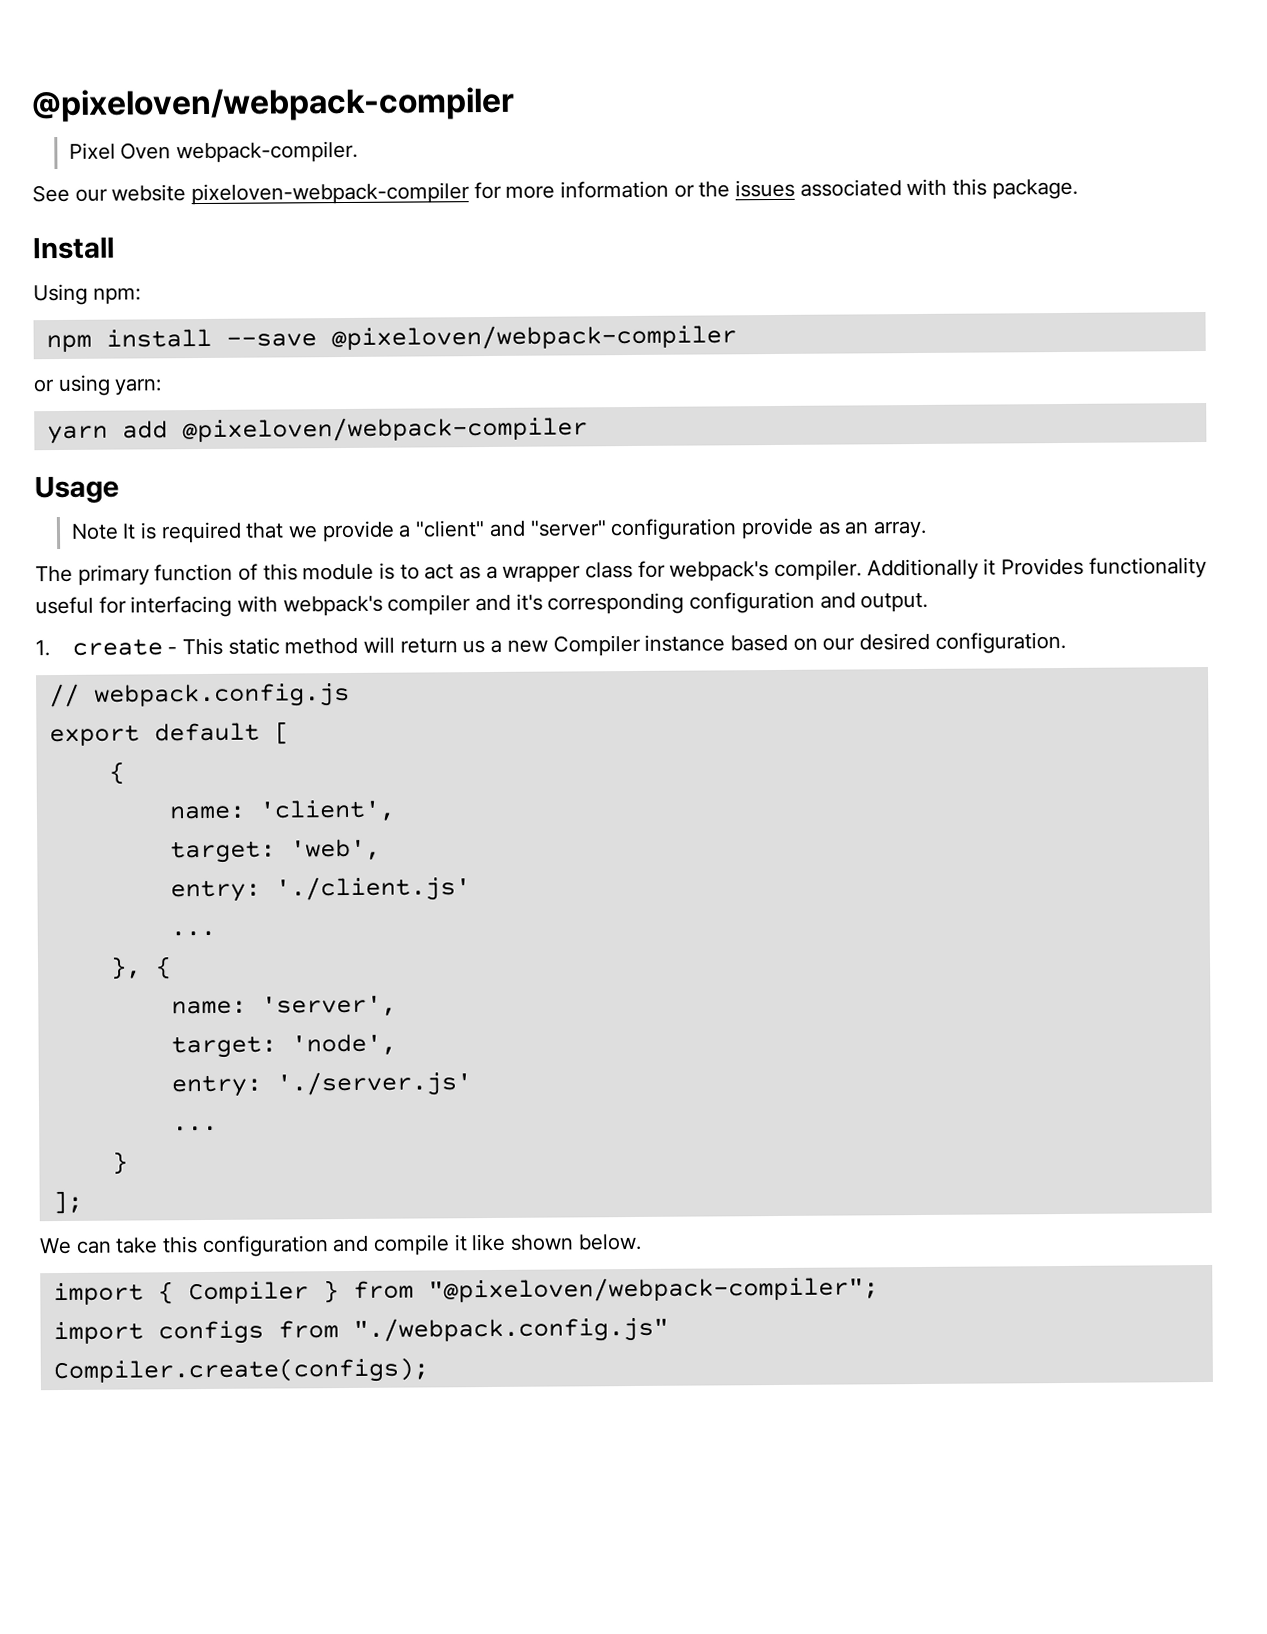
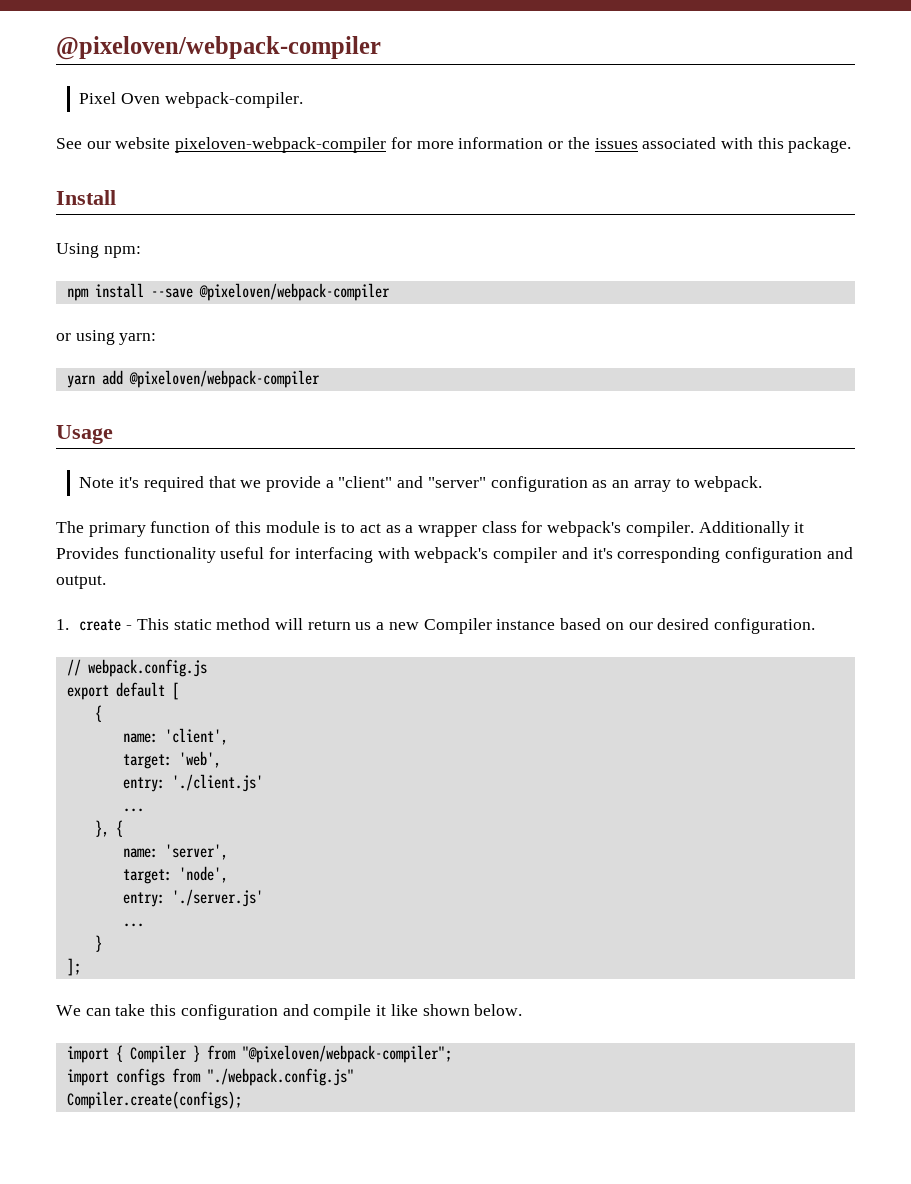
[122,522,158,540] It is -> [119,477,140,488] it's
[740,517,814,540] provide -> (588, 484) none
[872,520,927,539] array. -> [633,476,763,492] array to webpack.

